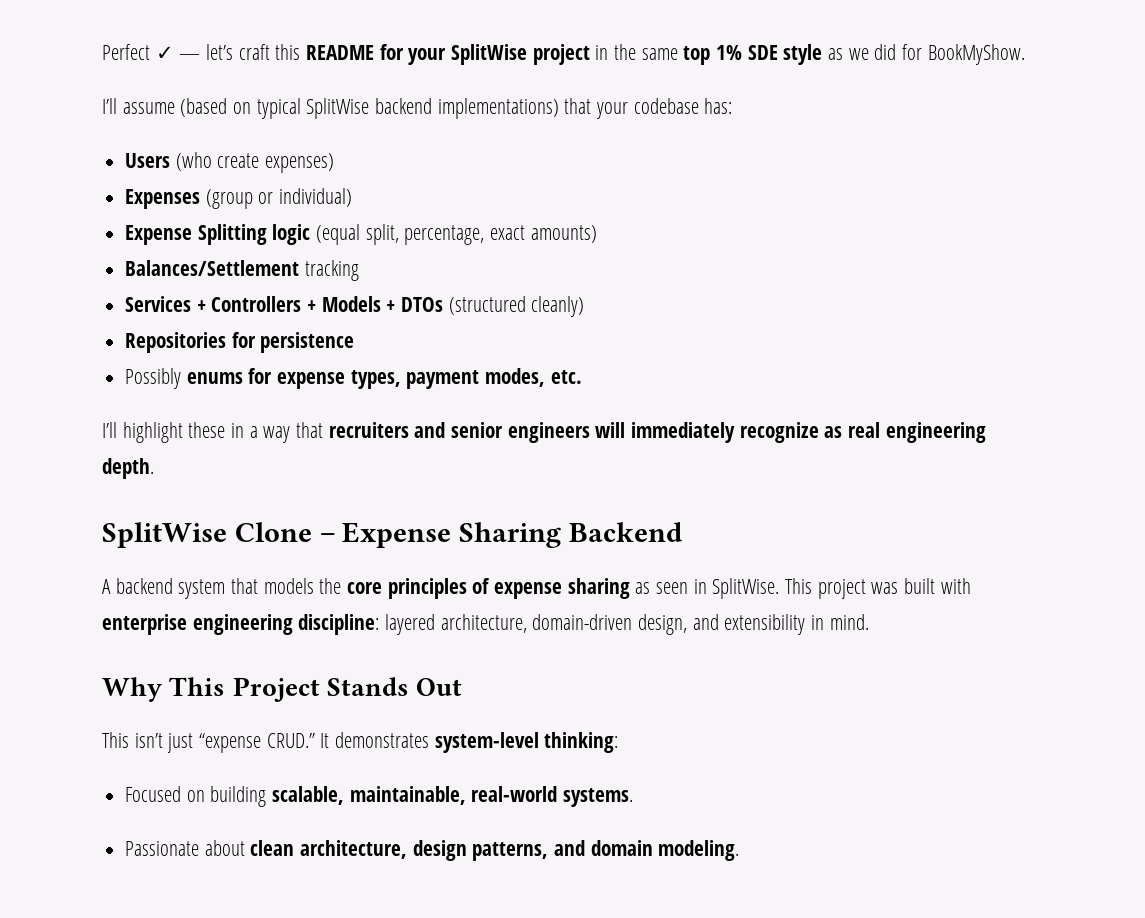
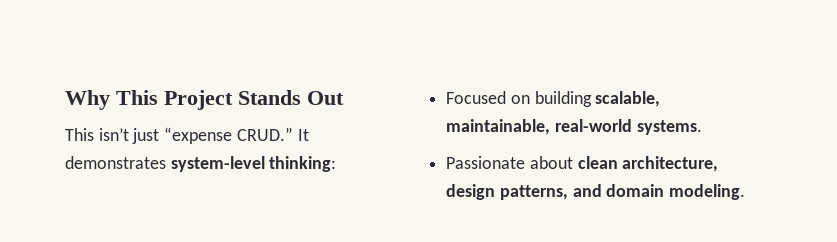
[102,44,1025,65] [102,98,733,119] [125,152,335,173] [125,188,353,209] [125,224,597,245] [125,260,359,281] [125,296,585,317] [125,332,355,353] [125,368,582,389] [102,422,986,443] [102,458,154,479] [102,522,683,548] [102,578,971,599] [102,614,869,635] Perfect ✓ — let’s craft this README for your SplitWise project in the same top 1% SDE style as we did for BookMyShow. // I’ll assume (based on typical SplitWise backend implementations) that your codebase has: // Users (who create expenses) // Expenses (group or individual) // Expense Splitting logic (equal split, percentage, exact amounts) // Balances/Settlement tracking // Services + Controllers + Models + DTOs (structured cleanly) // Repositories for persistence // Possibly enums for expense types, payment modes, etc. // I’ll highlight these in a way that recruiters and senior engineers will immediately recognize as real engineering depth. // SplitWise Clone – Expense Sharing Backend // A backend system that models the core principles of expense sharing as seen in SplitWise. This project was built with enterprise engineering discipline: layered architecture, domain-driven design, and extensibility in mind. // -> (65, 100) none

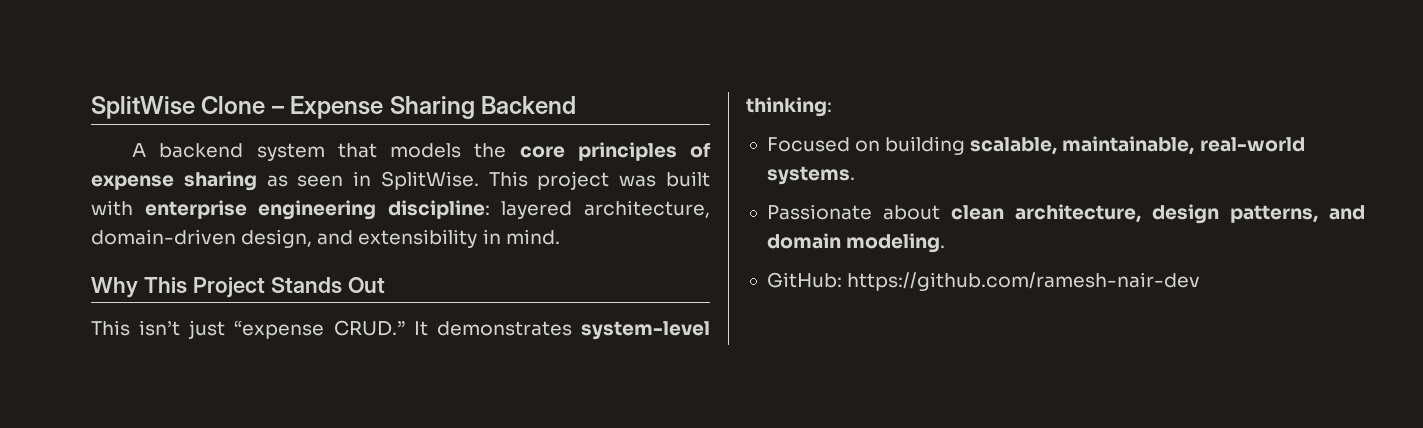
(65, 100) none -> [91,96,577,119] [132,142,712,161] [91,171,710,191] [91,200,711,220] [91,229,560,248] SplitWise Clone – Expense Sharing Backend // A backend system that models the core principles of expense sharing as seen in SplitWise. This project was built with enterprise engineering discipline: layered architecture, domain-driven design, and extensibility in mind. //
(746, 192) none -> [766,272,1201,291] // GitHub: https://github.com/ramesh-nair-dev

